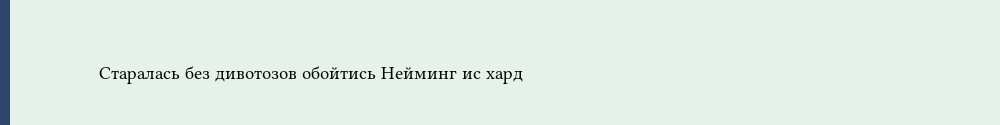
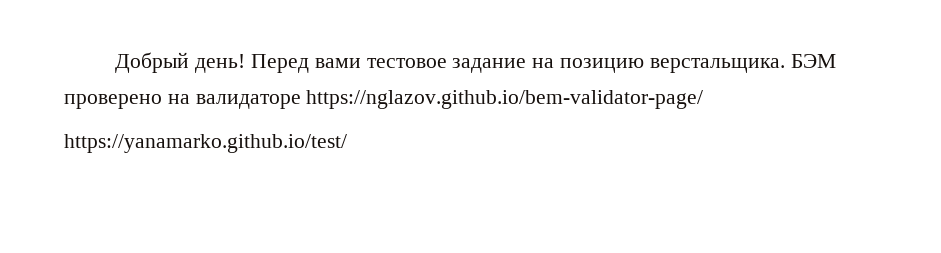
[99,66,523,84] Старалась без дивотозов обойтись Нейминг ис хард -> [115,52,836,73] [64,90,704,109] [64,134,347,153] Добрый день! Перед вами тестовое задание на позицию верстальщика. БЭМ проверено на валидаторе https://nglazov.github.io/bem-validator-page/ // https://yanamarko.github.io/test/

